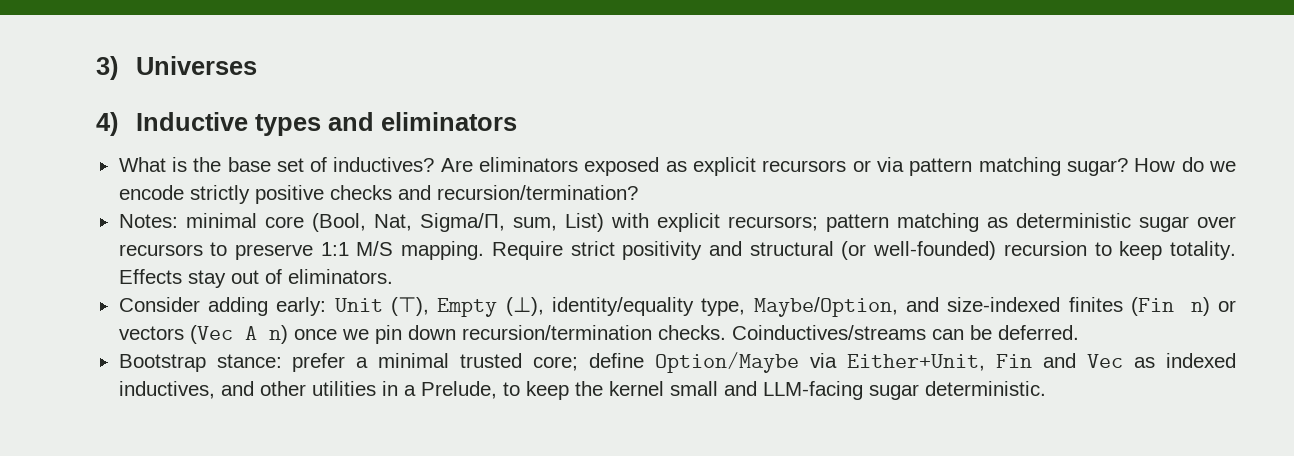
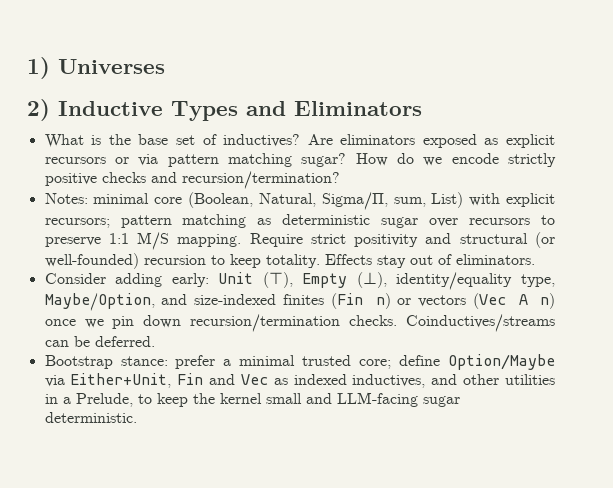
[96,56,118,80] 3) -> [27,57,50,79] 1)
[96,112,518,136] 4) Inductive types and eliminators -> [27,99,422,121] 2) Inductive Types and Eliminators
[311,213,412,232] (Bool, Nat, -> [188,192,316,208] (Boolean, Natural,

